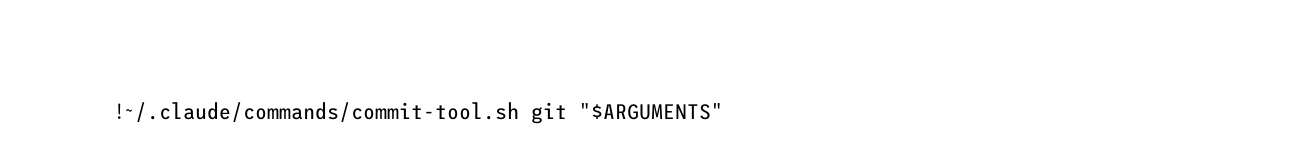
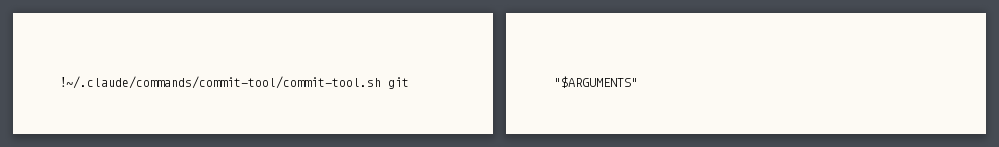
[116,102,519,122] !~/.claude/commands/commit-tool.sh -> [61,76,381,89] !~/.claude/commands/commit-tool/commit-tool.sh

